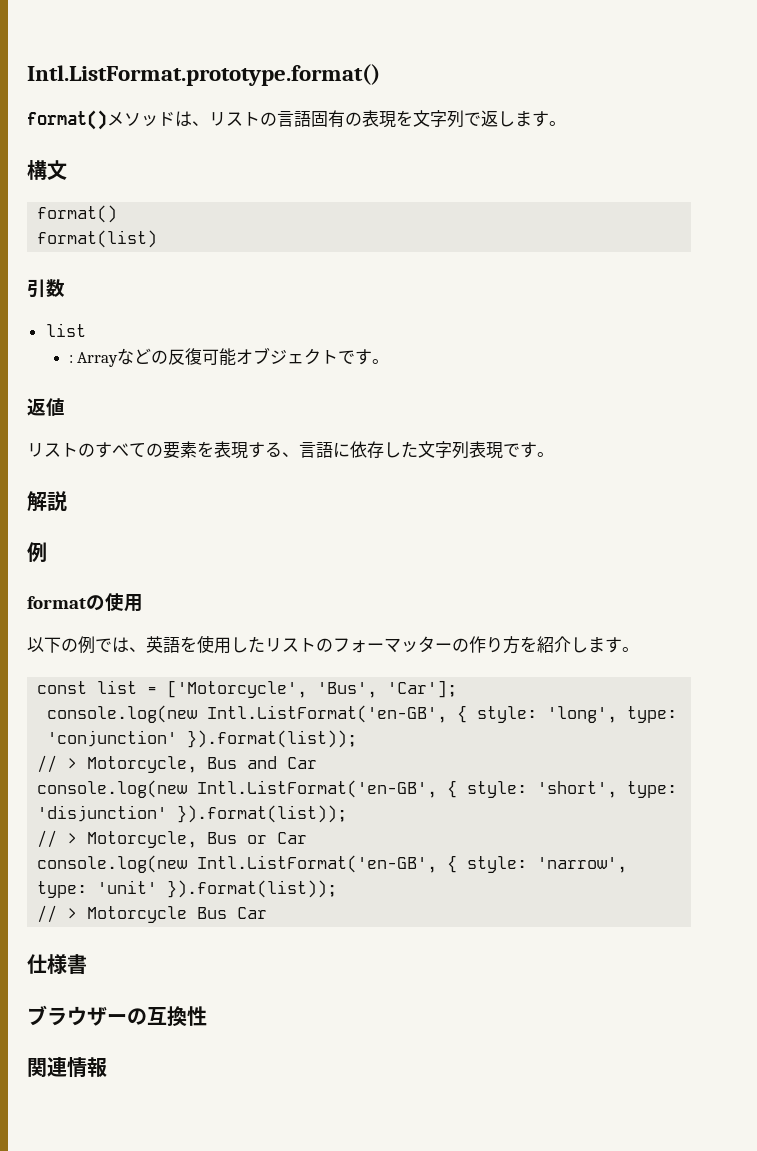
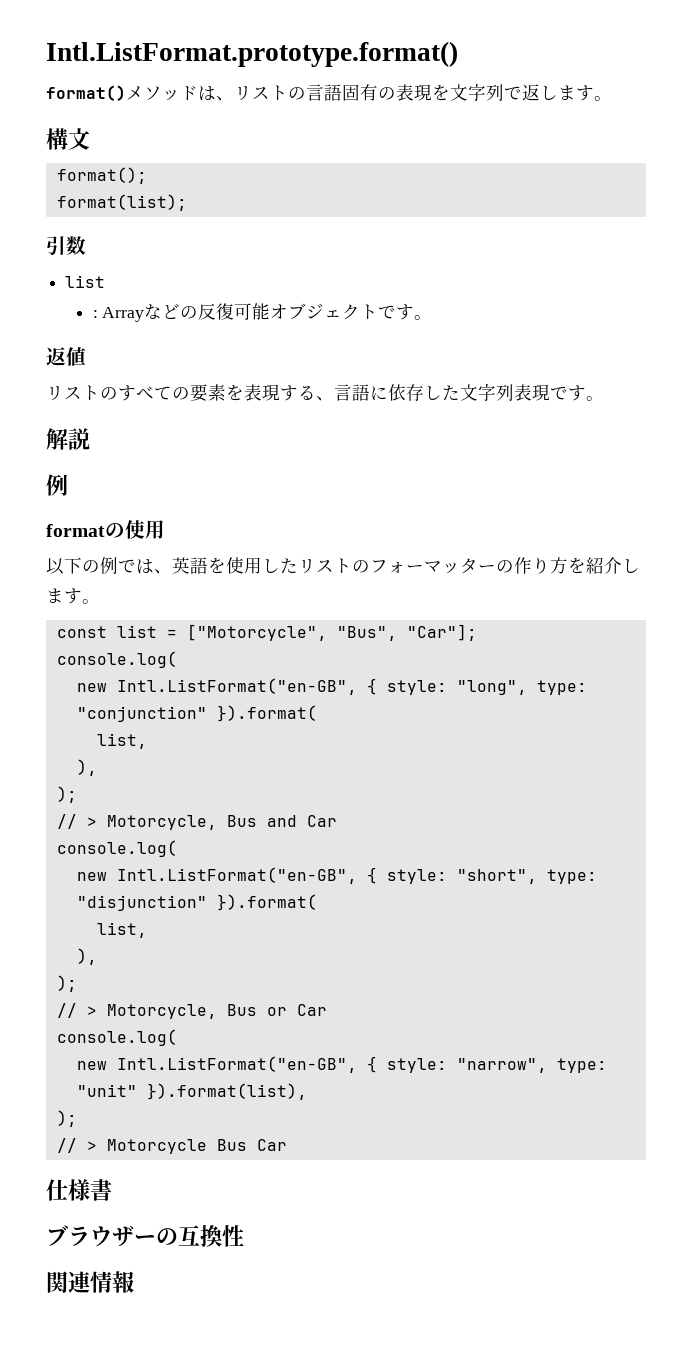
[37,205,118,223] [37,230,158,248] format() // format(list) -> [56,167,147,184] [56,194,187,211] format(); // format(list);
[167,680,458,698] [47,705,678,723] [47,730,358,748] ['Motorcycle', 'Bus', 'Car']; // console.log(new Intl.ListFormat('en-GB', { style: 'long', type: 'conjunction' }).format(list)); -> [186,624,477,641] [56,651,177,668] [76,678,587,695] [76,705,317,722] [96,733,147,749] [76,759,97,776] [56,786,77,803] ["Motorcycle", "Bus", "Car"]; // console.log( // new Intl.ListFormat("en-GB", { style: "long", type: "conjunction" }).format( // list, // ), // );
[37,780,678,798] [37,805,348,823] console.log(new Intl.ListFormat('en-GB', { style: 'short', type: 'disjunction' }).format(list)); -> [56,840,177,857] [76,867,597,884] [76,894,317,911] [96,922,147,938] [76,948,97,965] [56,975,77,992] console.log( // new Intl.ListFormat("en-GB", { style: "short", type: "disjunction" }).format( // list, // ), // );
[37,855,628,873] [37,880,338,898] console.log(new Intl.ListFormat('en-GB', { style: 'narrow', type: 'unit' }).format(list)); -> [56,1029,177,1046] [76,1056,607,1073] [76,1083,307,1100] [56,1110,77,1127] console.log( // new Intl.ListFormat("en-GB", { style: "narrow", type: "unit" }).format(list), // );

